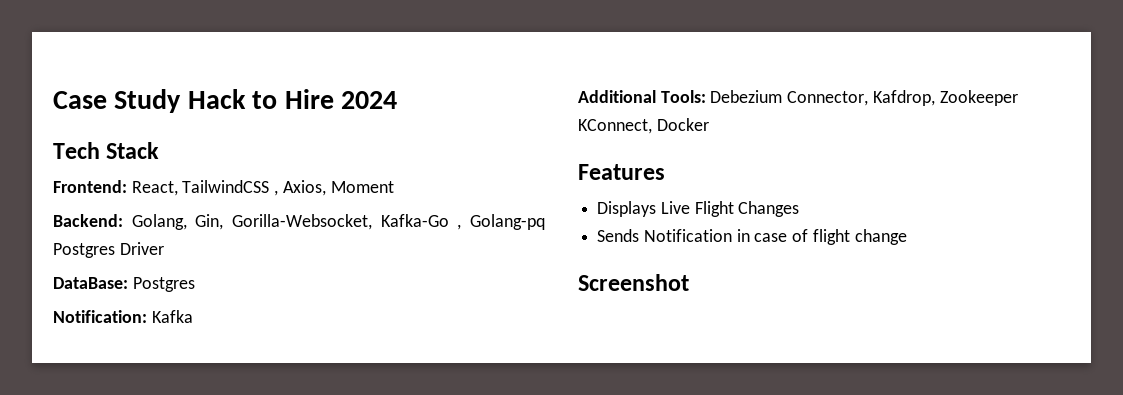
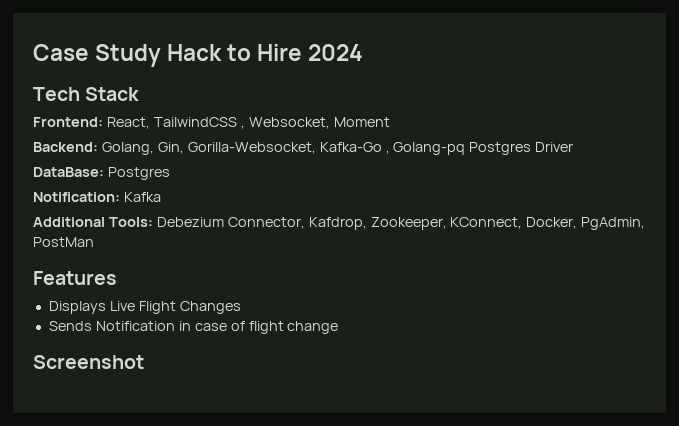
[282,180,326,196] Axios, -> [248,117,330,129] Websocket,
[939,90,1018,106] [578,118,709,134] Zookeeper KConnect, Docker -> [370,217,646,230] [33,237,94,247] Zookeeper, KConnect, Docker, PgAdmin, PostMan

